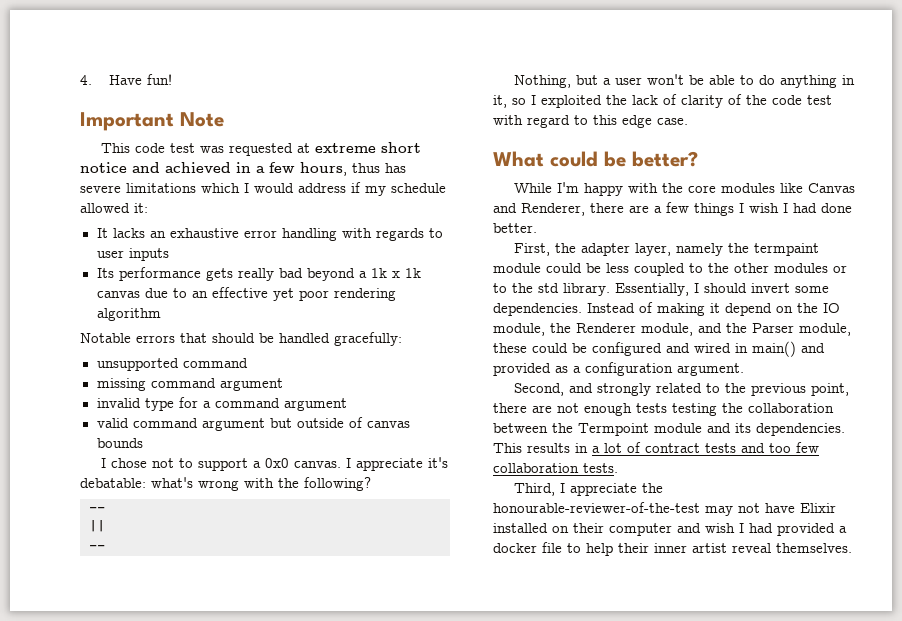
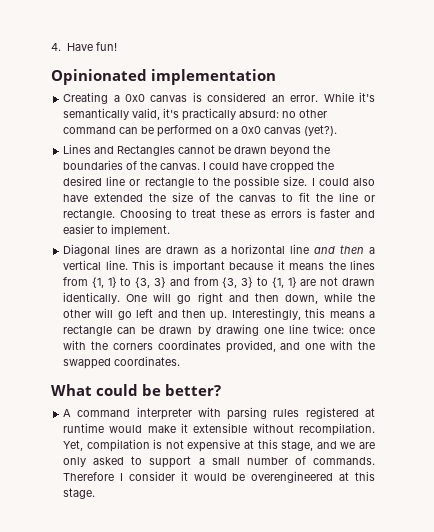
[80,112,224,131] [101,142,422,156] [80,162,406,176] [80,182,446,196] [80,203,148,213] [96,228,443,241] [96,248,169,261] [96,267,421,281] [96,287,396,301] [96,308,161,321] [80,332,402,346] [96,358,248,371] [96,378,283,391] [96,397,347,411] [96,417,410,431] [96,438,143,448] [101,457,449,471] [80,477,371,491] [89,507,105,512] [89,520,105,532] [89,545,105,550] [514,74,856,88] [493,94,832,108] [493,115,688,128] [493,151,698,167] [514,182,856,196] [493,202,852,216] [493,223,537,233] [514,243,820,256] [493,263,847,276] [493,283,829,296] [493,302,840,316] [493,323,851,336] [493,341,825,357] [493,362,744,376] [514,383,850,396] [493,403,834,416] [493,423,845,436] [493,442,819,453] [493,463,618,473] [514,483,664,496] [493,502,836,516] [493,523,847,536] [493,542,852,556] Important Note // This code test was requested at extreme short notice and achieved in a few hours, thus has severe limitations which I would address if my schedule allowed it: // It lacks an exhaustive error handling with regards to user inputs // Its performance gets really bad beyond a 1k x 1k canvas due to an effective yet poor rendering algorithm // Notable errors that should be handled gracefully: // unsupported command // missing command argument // invalid type for a command argument // valid command argument but outside of canvas bounds // I chose not to support a 0x0 canvas. I appreciate it's debatable: what's wrong with the following? // -- // || // -- // Nothing, but a user won't be able to do anything in it, so I exploited the lack of clarity of the code test with regard to this edge case. // What could be better? // While I'm happy with the core modules like Canvas and Renderer, there are a few things I wish I had done better. // First, the adapter layer, namely the termpaint module could be less coupled to the other modules or to the std library. Essentially, I should invert some dependencies. Instead of making it depend on the IO module, the Renderer module, and the Parser module, these could be configured and wired in main() and provided as a configuration argument. // Second, and strongly related to the previous point, there are not enough tests testing the collaboration between the Termpoint module and its dependencies. This results in a lot of contract tests and too few collaboration tests. // Third, I appreciate the honourable-reviewer-of-the-test may not have Elixir installed on their computer and wish I had provided a docker file to help their inner artist reveal themselves. -> [51,69,277,85] [63,92,375,104] [63,108,328,121] [63,125,338,137] [63,144,331,156] [63,160,335,173] [63,176,375,189] [63,192,376,202] [63,208,376,220] [63,224,171,237] [63,244,375,256] [63,260,375,273] [63,277,375,288] [63,292,375,304] [63,308,375,321] [63,324,375,336] [63,340,376,353] [63,356,181,369] [51,384,222,396] [63,407,375,420] [63,423,375,436] [63,439,375,452] [63,456,376,468] [63,471,376,483] [63,488,96,499] Opinionated implementation // Creating a 0x0 canvas is considered an error. While it's semantically valid, it's practically absurd: no other command can be performed on a 0x0 canvas (yet?). // Lines and Rectangles cannot be drawn beyond the boundaries of the canvas. I could have cropped the desired line or rectangle to the possible size. I could also have extended the size of the canvas to fit the line or rectangle. Choosing to treat these as errors is faster and easier to implement. // Diagonal lines are drawn as a horizontal line and then a vertical line. This is important because it means the lines from {1, 1} to {3, 3} and from {3, 3} to {1, 1} are not drawn identically. One will go right and then down, while the other will go left and then up. Interestingly, this means a rectangle can be drawn by drawing one line twice: once with the corners coordinates provided, and one with the swapped coordinates. // What could be better? // A command interpreter with parsing rules registered at runtime would make it extensible without recompilation. Yet, compilation is not expensive at this stage, and we are only asked to support a small number of commands. Therefore I consider it would be overengineered at this stage.

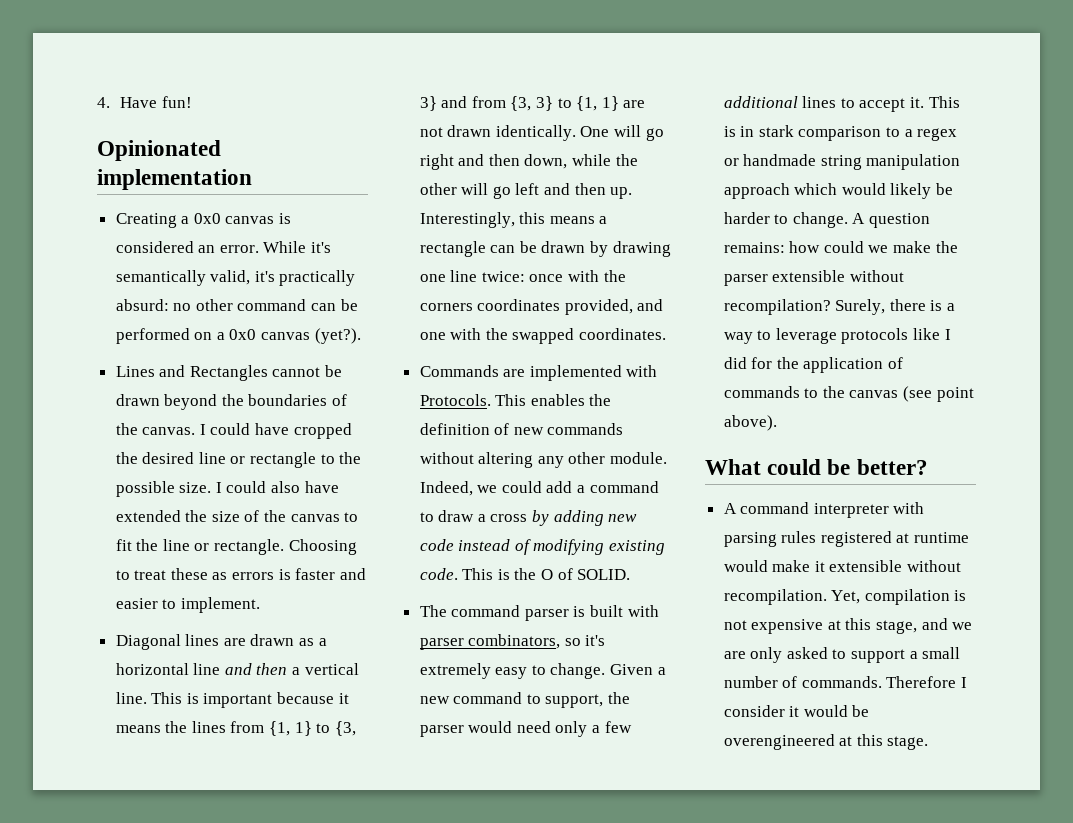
(181, 361) none -> [419,365,658,381] [419,394,612,406] [419,423,624,435] [419,452,668,468] [419,481,659,496] [419,510,638,526] [419,539,666,555] [419,568,631,580] [419,605,659,621] [419,634,606,650] [419,663,666,679] [419,692,631,708] [419,721,632,737] [723,96,960,112] [723,125,958,141] [723,154,961,170] [723,183,954,199] [723,212,931,228] [723,241,958,253] [723,270,904,286] [723,299,956,315] [723,328,951,344] [723,357,904,373] [723,386,974,402] [723,415,777,431] // Commands are implemented with Protocols. This enables the definition of new commands without altering any other module. Indeed, we could add a command to draw a cross by adding new code instead of modifying existing code. This is the O of SOLID. // The command parser is built with parser combinators, so it's extremely easy to change. Given a new command to support, the parser would need only a few additional lines to accept it. This is in stark comparison to a regex or handmade string manipulation approach which would likely be harder to change. A question remains: how could we make the parser extensible without recompilation? Surely, there is a way to leverage protocols like I did for the application of commands to the canvas (see point above).

